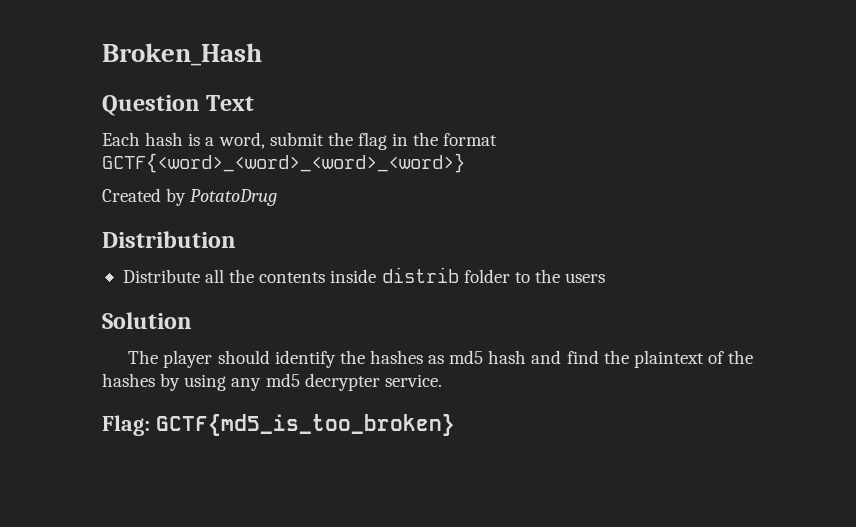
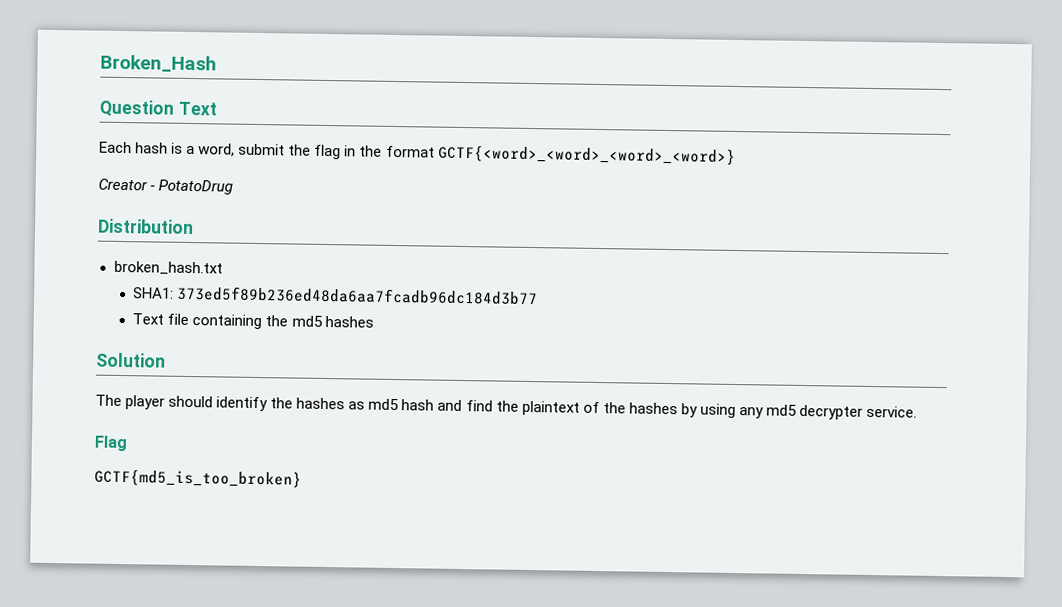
[102,188,187,206] Created by -> [98,178,156,191] Creator -
[122,267,606,283] Distribute all the contents inside distrib folder to the users -> [113,260,223,276] [133,285,539,306] [132,313,374,330] broken_hash.txt // SHA1: 373ed5f89b236ed48da6aa7fcadb96dc184d3b77 // Text file containing the md5 hashes
[102,415,150,436] Flag: -> [94,435,128,452] Flag //

